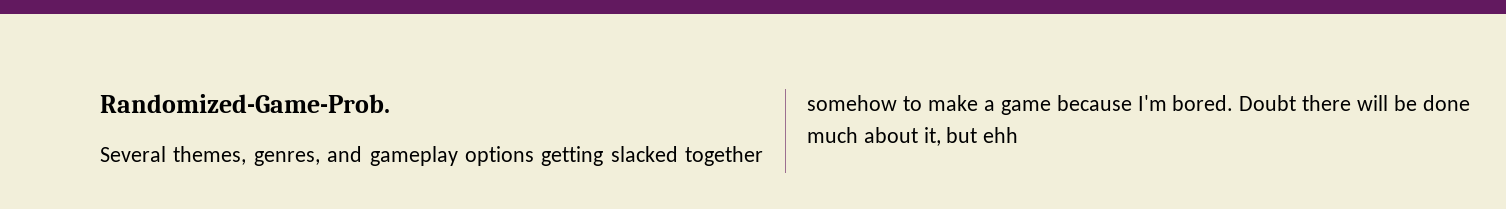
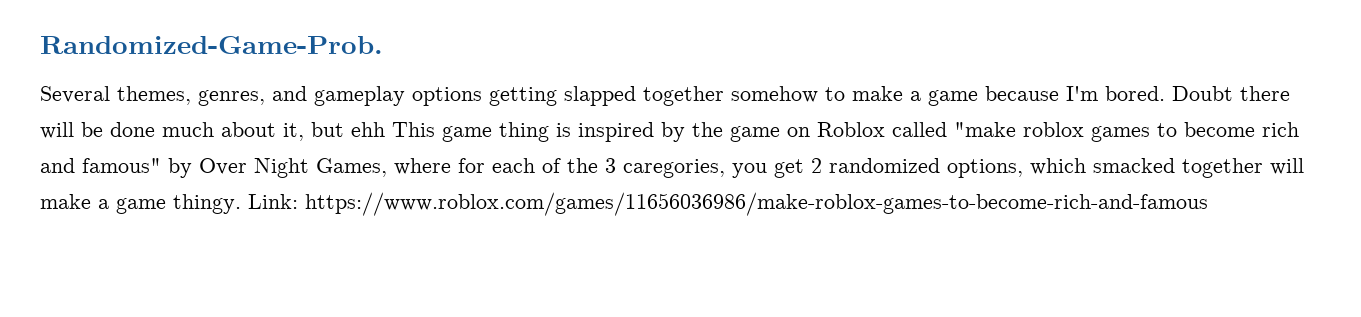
[610,146,678,162] slacked -> [564,86,636,106] slapped
(1019, 135) none -> [392,122,1299,142] [40,158,1304,178] [40,192,1208,216] This game thing is inspired by the game on Roblox called "make roblox games to become rich and famous" by Over Night Games, where for each of the 3 caregories, you get 2 randomized options, which smacked together will make a game thingy. Link: https://www.roblox.com/games/11656036986/make-roblox-games-to-become-rich-and-famous

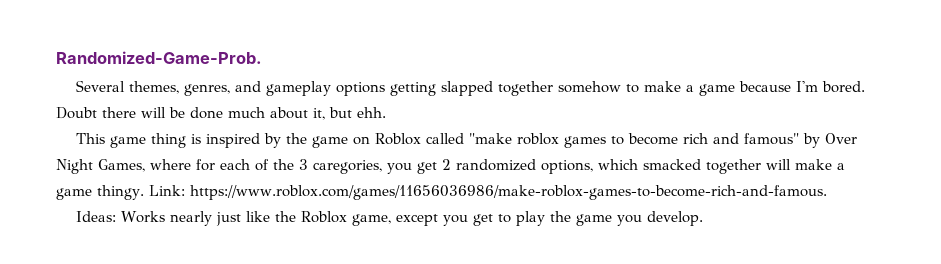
[351,122,385,137] ehh -> [357,107,386,118] ehh. //
[305,192,1208,216] https://www.roblox.com/games/11656036986/make-roblox-games-to-become-rich-and-famous -> [189,185,827,200] [76,211,704,226] https://www.roblox.com/games/11656036986/make-roblox-games-to-become-rich-and-famous. // Ideas: Works nearly just like the Roblox game, except you get to play the game you develop.

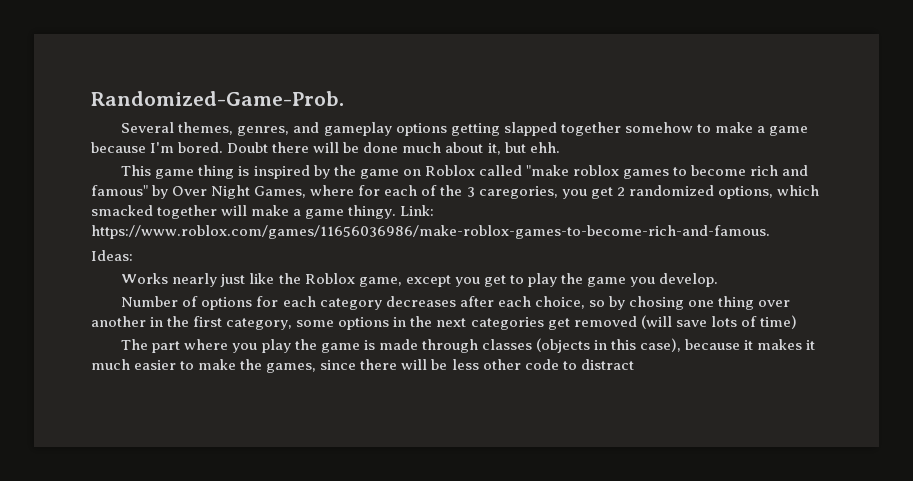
(117, 216) none -> (133, 255) //
(704, 218) none -> [121,296,791,310] [91,315,797,330] [121,338,816,353] [91,359,634,373] // Number of options for each category decreases after each choice, so by chosing one thing over another in the first category, some options in the next categories get removed (will save lots of time) // The part where you play the game is made through classes (objects in this case), because it makes it much easier to make the games, since there will be less other code to distract

